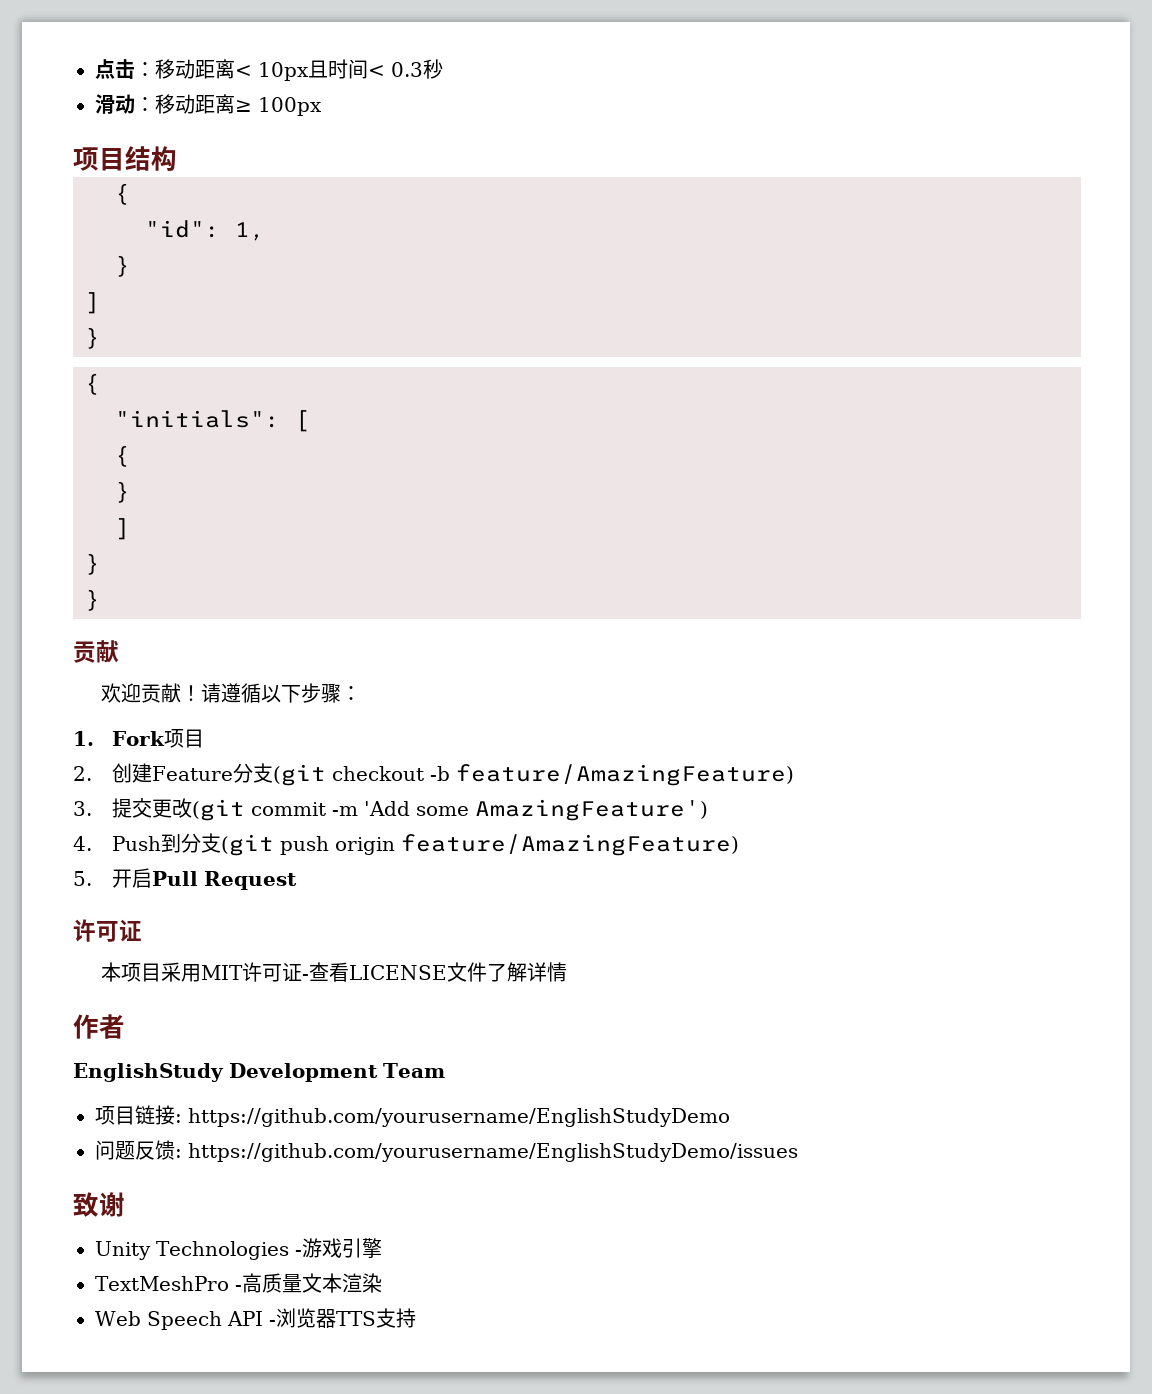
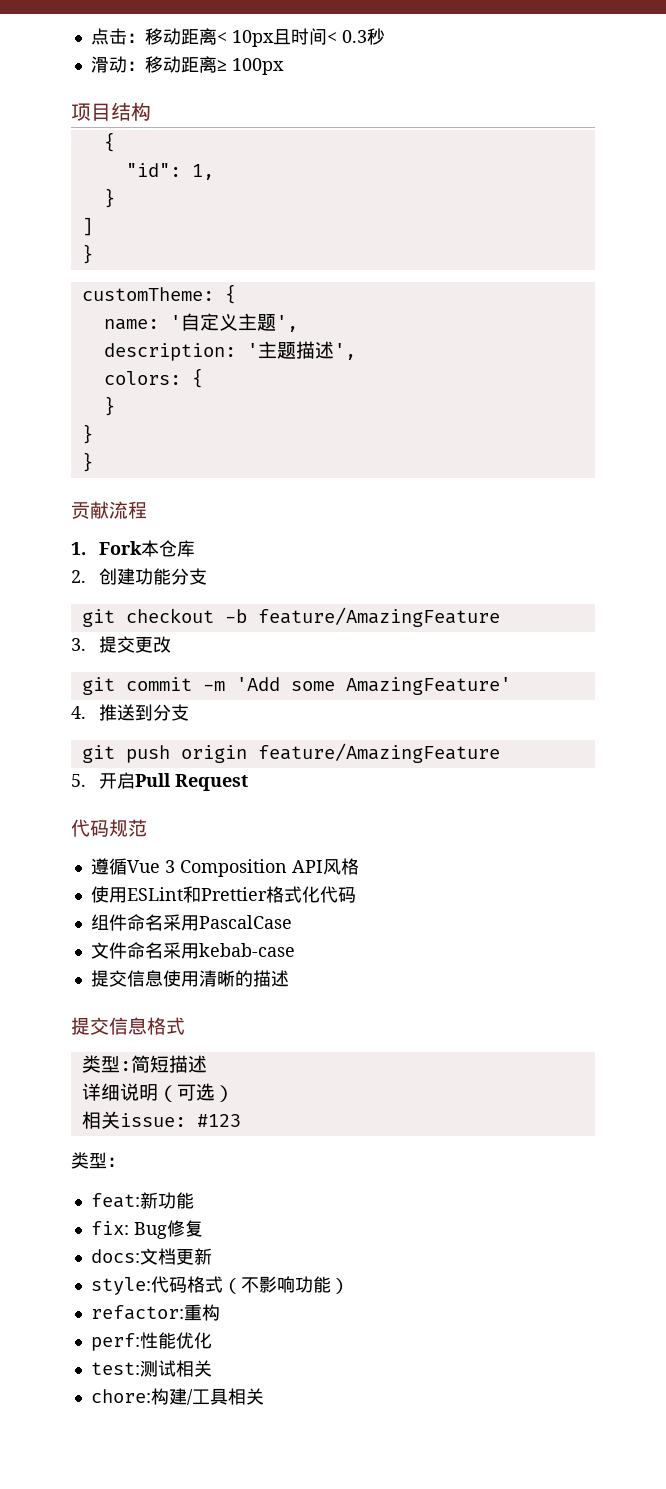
[85,373,100,395] [115,410,310,432] { // "initials": [ // -> [81,284,236,304] [103,313,298,332] [103,341,356,361] [103,371,181,385] customTheme: { // name: '自定义主题', // description: '主题描述', // colors:
[115,518,130,540] // ] -> (115, 406) none
[101,683,362,703] // 欢迎贡献！请遵循以下步骤： -> [109,501,147,519] 流程
[164,729,205,748] 项目 -> [141,540,196,557] 本仓库
[152,763,327,786] Feature分支(git -> [135,568,208,585] [81,609,115,627] 功能分支 // git
[456,764,795,786] feature/AmazingFeature) -> [257,607,500,627] feature/AmazingFeature
[192,799,246,821] (git -> [81,677,115,695] // git
[475,799,709,821] AmazingFeature') -> [345,677,511,695] AmazingFeature'
[112,836,162,851] Push -> [99,704,136,721] 推送
[221,834,275,856] (git -> [81,745,115,763] // git
[401,834,740,856] feature/AmazingFeature) -> [257,743,500,763] feature/AmazingFeature
[73,919,142,942] [101,962,568,982] [73,1014,125,1039] [73,1063,445,1082] [95,1105,730,1127] [95,1140,798,1162] [73,1192,125,1217] [95,1238,382,1260] [95,1273,382,1293] [95,1308,416,1330] 许可证 // 本项目采用MIT许可证-查看LICENSE文件了解详情 // 作者 // EnglishStudy Development Team // 项目链接: https://github.com/yourusername/EnglishStudyDemo // 问题反馈: https://github.com/yourusername/EnglishStudyDemo/issues // 致谢 // Unity Technologies -游戏引擎 // TextMeshPro -高质量文本渲染 // Web Speech API -浏览器TTS支持 -> [71,819,147,837] [90,858,359,877] [90,886,356,903] [90,914,292,931] [90,942,295,959] [90,970,289,987] [71,1017,185,1035] [81,1055,207,1073] [81,1083,234,1102] [81,1111,241,1129] [71,1152,125,1169] [90,1192,194,1209] [90,1220,203,1239] [90,1248,212,1265] [90,1276,349,1295] [90,1304,220,1321] [90,1332,212,1351] [90,1360,212,1377] [90,1388,264,1405] 代码规范 // 遵循Vue 3 Composition API风格 // 使用ESLint和Prettier格式化代码 // 组件命名采用PascalCase // 文件命名采用kebab-case // 提交信息使用清晰的描述 // 提交信息格式 // 类型:简短描述 // 详细说明（可选） // 相关issue: #123 // 类型： // feat:新功能 // fix: Bug修复 // docs:文档更新 // style:代码格式（不影响功能） // refactor:重构 // perf:性能优化 // test:测试相关 // chore:构建/工具相关

